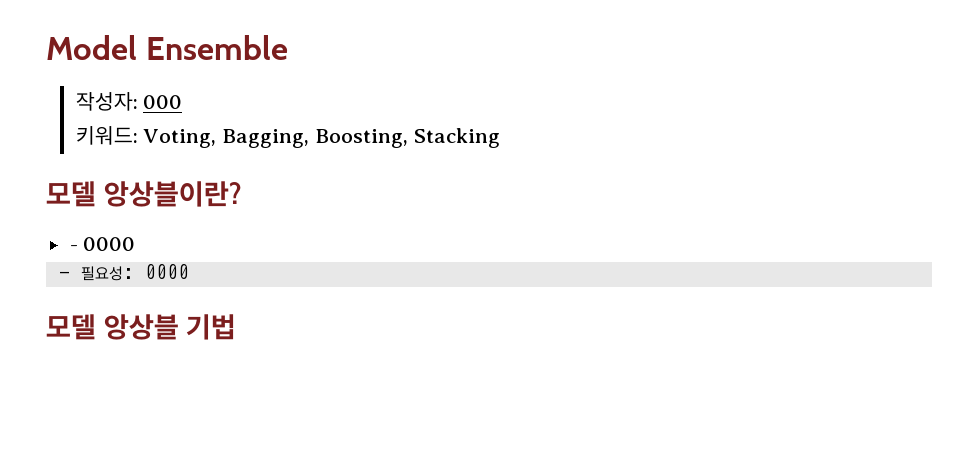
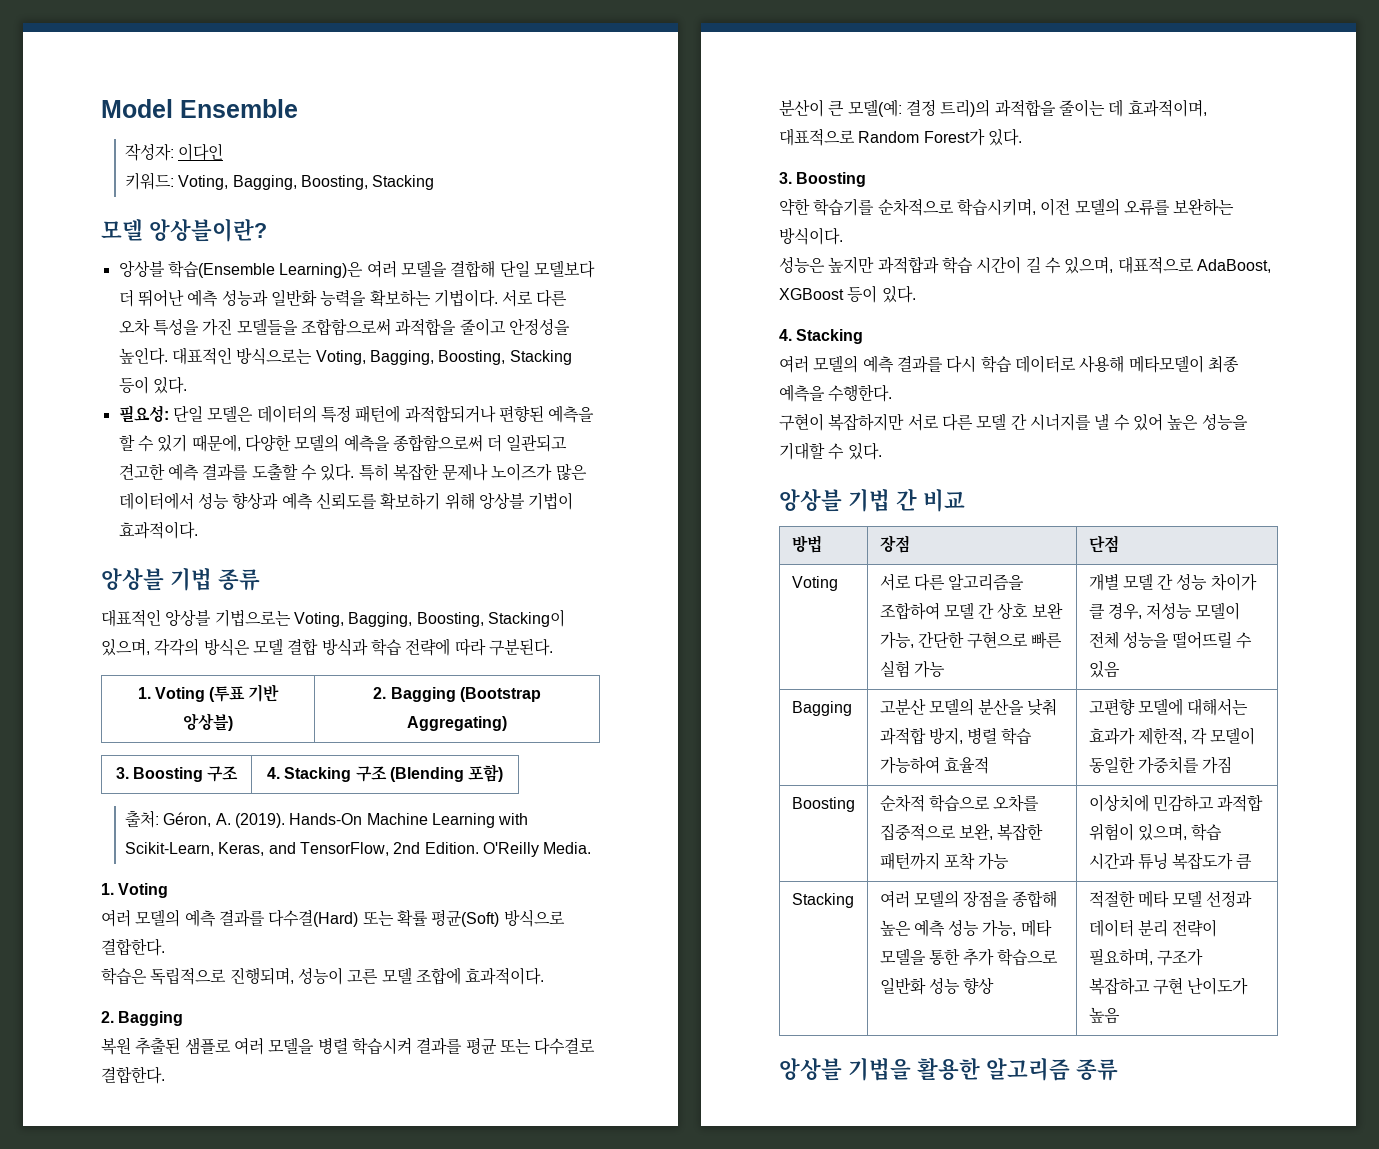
[143,95,183,109] 000 -> [178,143,224,161] 이다인
[69,237,136,251] [58,264,189,281] [46,314,237,340] - 0000 // - 필요성: 0000 // 모델 앙상블 기법 -> [118,260,595,278] [118,289,568,307] [118,318,570,336] [118,347,572,365] [118,376,187,394] [118,405,595,423] [118,434,568,452] [118,463,587,481] [118,492,574,510] [118,521,198,539] [101,567,260,591] [101,609,565,627] [101,638,553,656] [137,684,280,702] [183,713,233,731] [373,687,541,702] [407,716,507,731] [115,766,239,782] [266,764,504,782] [125,810,529,828] [125,842,592,857] [101,883,169,898] [101,909,565,927] [101,938,165,956] [101,967,545,985] [101,1011,184,1026] [101,1037,596,1055] [101,1066,165,1084] [779,99,1207,117] [779,128,1022,146] [779,172,867,187] [779,198,1235,216] [779,227,843,245] [779,256,1271,274] [779,285,916,303] [779,329,864,344] [779,355,1239,373] [779,384,893,402] [779,413,1248,431] [779,442,882,460] [779,488,965,512] [791,535,822,553] [879,535,910,553] [1088,535,1119,553] [791,576,838,591] [879,573,1025,591] [879,602,1063,620] [879,631,1063,649] [879,660,945,678] [1088,573,1257,591] [1088,602,1241,620] [1088,631,1253,649] [1088,661,1120,678] [791,701,852,716] [879,698,1058,716] [879,727,1033,745] [879,756,989,774] [1088,698,1249,716] [1088,727,1256,745] [1088,756,1233,774] [791,797,855,812] [879,794,1040,812] [879,823,1044,841] [879,852,1010,870] [1088,794,1264,812] [1088,823,1223,841] [1088,852,1253,870] [791,893,854,908] [879,890,1058,908] [879,919,1052,937] [879,948,1059,966] [879,977,995,995] [1088,890,1253,908] [1088,919,1218,937] [1088,948,1203,966] [1088,977,1249,995] [1088,1007,1120,1024] [779,1057,1118,1081] 앙상블 학습(Ensemble Learning)은 여러 모델을 결합해 단일 모델보다 더 뛰어난 예측 성능과 일반화 능력을 확보하는 기법이다. 서로 다른 오차 특성을 가진 모델들을 조합함으로써 과적합을 줄이고 안정성을 높인다. 대표적인 방식으로는 Voting, Bagging, Boosting, Stacking 등이 있다. // 필요성: 단일 모델은 데이터의 특정 패턴에 과적합되거나 편향된 예측을 할 수 있기 때문에, 다양한 모델의 예측을 종합함으로써 더 일관되고 견고한 예측 결과를 도출할 수 있다. 특히 복잡한 문제나 노이즈가 많은 데이터에서 성능 향상과 예측 신뢰도를 확보하기 위해 앙상블 기법이 효과적이다. // 앙상블 기법 종류 // 대표적인 앙상블 기법으로는 Voting, Bagging, Boosting, Stacking이 있으며, 각각의 방식은 모델 결합 방식과 학습 전략에 따라 구분된다. // 1. Voting (투표 기반 앙상블) | 2. Bagging (Bootstrap Aggregating) // 3. Boosting 구조 | 4. Stacking 구조 (Blending 포함) // 출처: Géron, A. (2019). Hands-On Machine Learning with Scikit-Learn, Keras, and TensorFlow, 2nd Edition. O'Reilly Media. // 1. Voting // 여러 모델의 예측 결과를 다수결(Hard) 또는 확률 평균(Soft) 방식으로 결합한다. // 학습은 독립적으로 진행되며, 성능이 고른 모델 조합에 효과적이다. // 2. Bagging // 복원 추출된 샘플로 여러 모델을 병렬 학습시켜 결과를 평균 또는 다수결로 결합한다. // 분산이 큰 모델(예: 결정 트리)의 과적합을 줄이는 데 효과적이며, 대표적으로 Random Forest가 있다. // 3. Boosting // 약한 학습기를 순차적으로 학습시키며, 이전 모델의 오류를 보완하는 방식이다. // 성능은 높지만 과적합과 학습 시간이 길 수 있으며, 대표적으로 AdaBoost, XGBoost 등이 있다. // 4. Stacking // 여러 모델의 예측 결과를 다시 학습 데이터로 사용해 메타모델이 최종 예측을 수행한다. // 구현이 복잡하지만 서로 다른 모델 간 시너지를 낼 수 있어 높은 성능을 기대할 수 있다. // 앙상블 기법 간 비교 // 방법 | 장점 | 단점 // Voting | 서로 다른 알고리즘을 조합하여 모델 간 상호 보완 가능, 간단한 구현으로 빠른 실험 가능 | 개별 모델 간 성능 차이가 클 경우, 저성능 모델이 전체 성능을 떨어뜨릴 수 있음 // Bagging | 고분산 모델의 분산을 낮춰 과적합 방지, 병렬 학습 가능하여 효율적 | 고편향 모델에 대해서는 효과가 제한적, 각 모델이 동일한 가중치를 가짐 // Boosting | 순차적 학습으로 오차를 집중적으로 보완, 복잡한 패턴까지 포착 가능 | 이상치에 민감하고 과적합 위험이 있으며, 학습 시간과 튜닝 복잡도가 큼 // Stacking | 여러 모델의 장점을 종합해 높은 예측 성능 가능, 메타 모델을 통한 추가 학습으로 일반화 성능 향상 | 적절한 메타 모델 선정과 데이터 분리 전략이 필요하며, 구조가 복잡하고 구현 난이도가 높음 // 앙상블 기법을 활용한 알고리즘 종류

